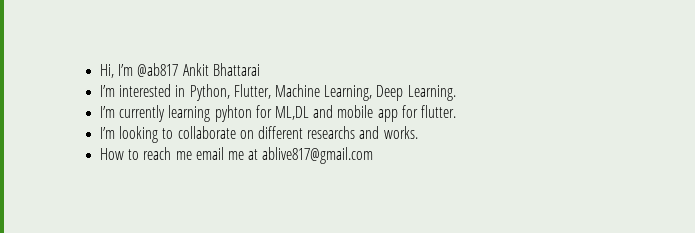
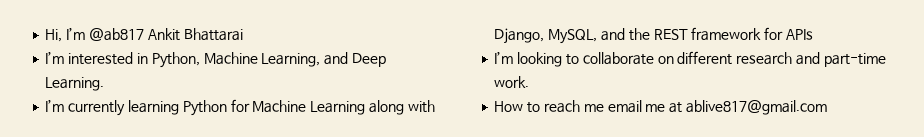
[233,84,271,99] Flutter, -> (200, 60) none
(373, 93) none -> [324,52,349,65] and
[214,105,456,122] pyhton for ML,DL and mobile app for flutter. -> [182,99,435,116] [494,27,813,44] Python for Machine Learning along with Django, MySQL, and the REST framework for APIs
[307,126,418,139] researchs and works. -> [736,52,886,67] [494,76,530,88] research and part-time work.

